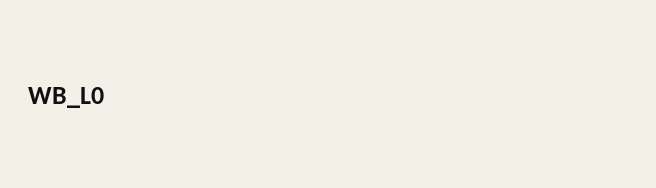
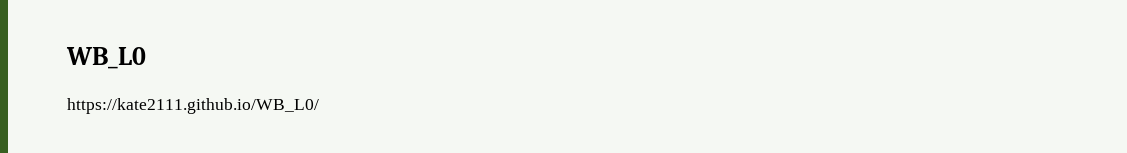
(104, 97) none -> [67,98,319,114] // https://kate2111.github.io/WB_L0/

